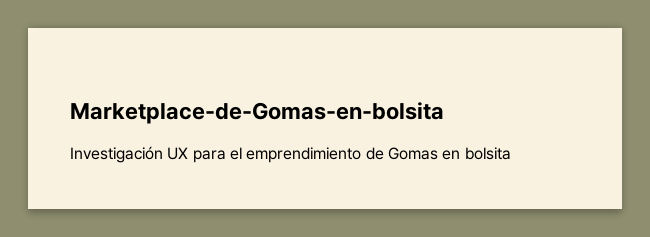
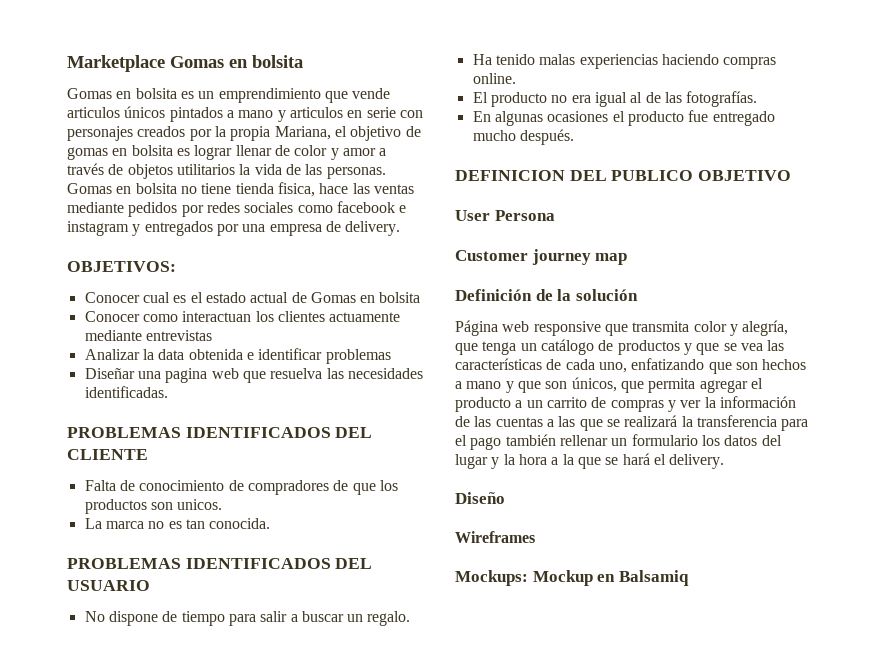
[70,102,444,124] [70,146,511,163] Marketplace-de-Gomas-en-bolsita // Investigación UX para el emprendimiento de Gomas en bolsita -> [67,55,303,72] [67,88,391,103] [67,106,423,122] [67,126,421,141] [67,145,387,160] [67,163,386,179] [67,182,414,197] [67,201,407,217] [67,221,401,236] [67,261,176,272] [84,292,421,303] [84,311,401,322] [84,330,212,341] [84,348,391,364] [84,368,423,383] [84,386,168,398] [67,427,373,438] [67,449,148,460] [84,480,398,495] [84,499,223,514] [84,518,271,529] [67,558,373,569] [67,580,150,591] [84,611,411,626] [472,54,777,69] [472,73,516,84] [472,91,758,107] [472,110,775,126] [472,129,574,145] [455,170,792,181] [455,210,555,221] [455,249,628,265] [455,289,638,301] [455,320,789,336] [455,339,785,355] [455,358,807,374] [455,377,763,393] [455,396,796,412] [455,415,809,431] [455,434,782,450] [455,453,725,469] [455,492,505,504] [455,531,535,543] [455,570,689,586] Marketplace Gomas en bolsita // Gomas en bolsita es un emprendimiento que vende articulos únicos pintados a mano y articulos en serie con personajes creados por la propia Mariana, el objetivo de gomas en bolsita es lograr llenar de color y amor a través de objetos utilitarios la vida de las personas. Gomas en bolsita no tiene tienda fisica, hace las ventas mediante pedidos por redes sociales como facebook e instagram y entregados por una empresa de delivery. // OBJETIVOS: // Conocer cual es el estado actual de Gomas en bolsita // Conocer como interactuan los clientes actuamente mediante entrevistas // Analizar la data obtenida e identificar problemas // Diseñar una pagina web que resuelva las necesidades identificadas. // PROBLEMAS IDENTIFICADOS DEL CLIENTE // Falta de conocimiento de compradores de que los productos son unicos. // La marca no es tan conocida. // PROBLEMAS IDENTIFICADOS DEL USUARIO // No dispone de tiempo para salir a buscar un regalo. // Ha tenido malas experiencias haciendo compras online. // El producto no era igual al de las fotografías. // En algunas ocasiones el producto fue entregado mucho después. // DEFINICION DEL PUBLICO OBJETIVO // User Persona // Customer journey map // Definición de la solución // Página web responsive que transmita color y alegría, que tenga un catálogo de productos y que se vea las características de cada uno, enfatizando que son hechos a mano y que son únicos, que permita agregar el producto a un carrito de compras y ver la información de las cuentas a las que se realizará la transferencia para el pago también rellenar un formulario los datos del lugar y la hora a la que se hará el delivery. // Diseño // Wireframes // Mockups: Mockup en Balsamiq

